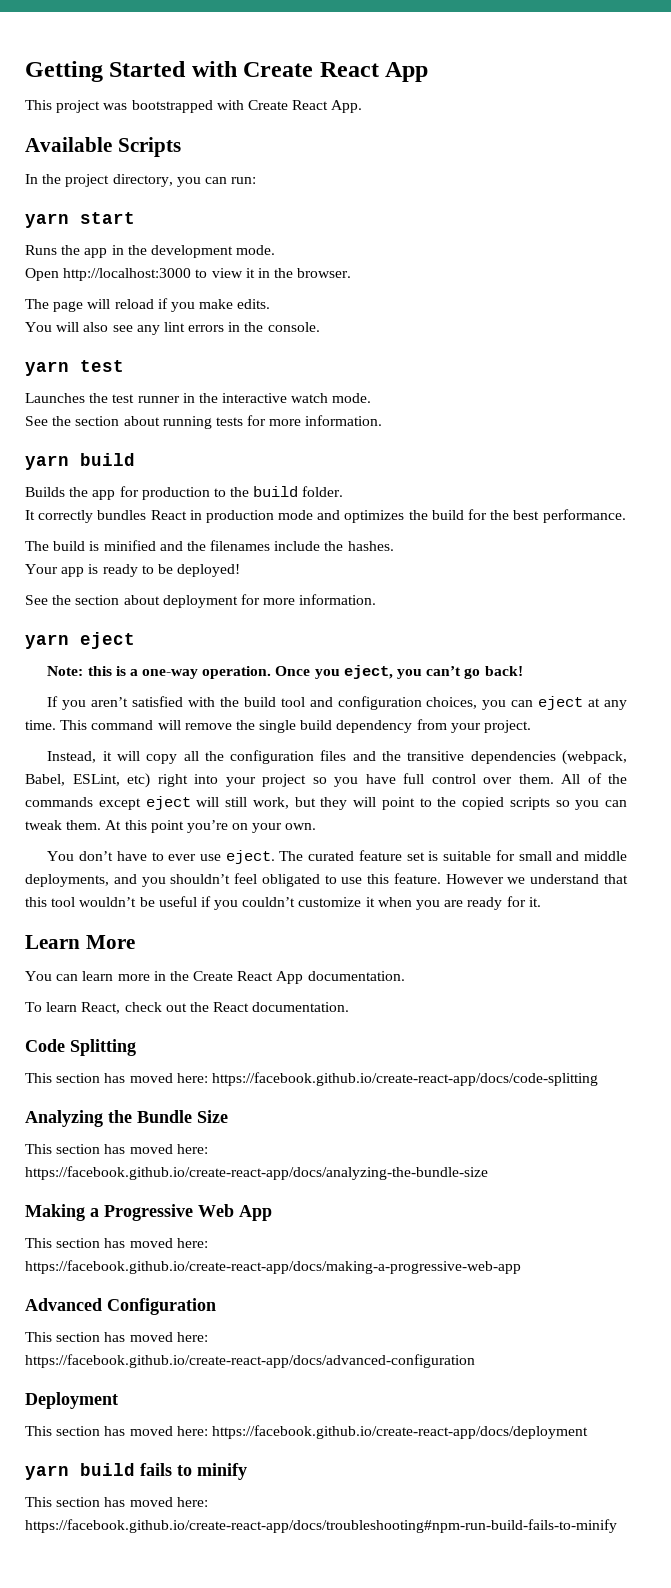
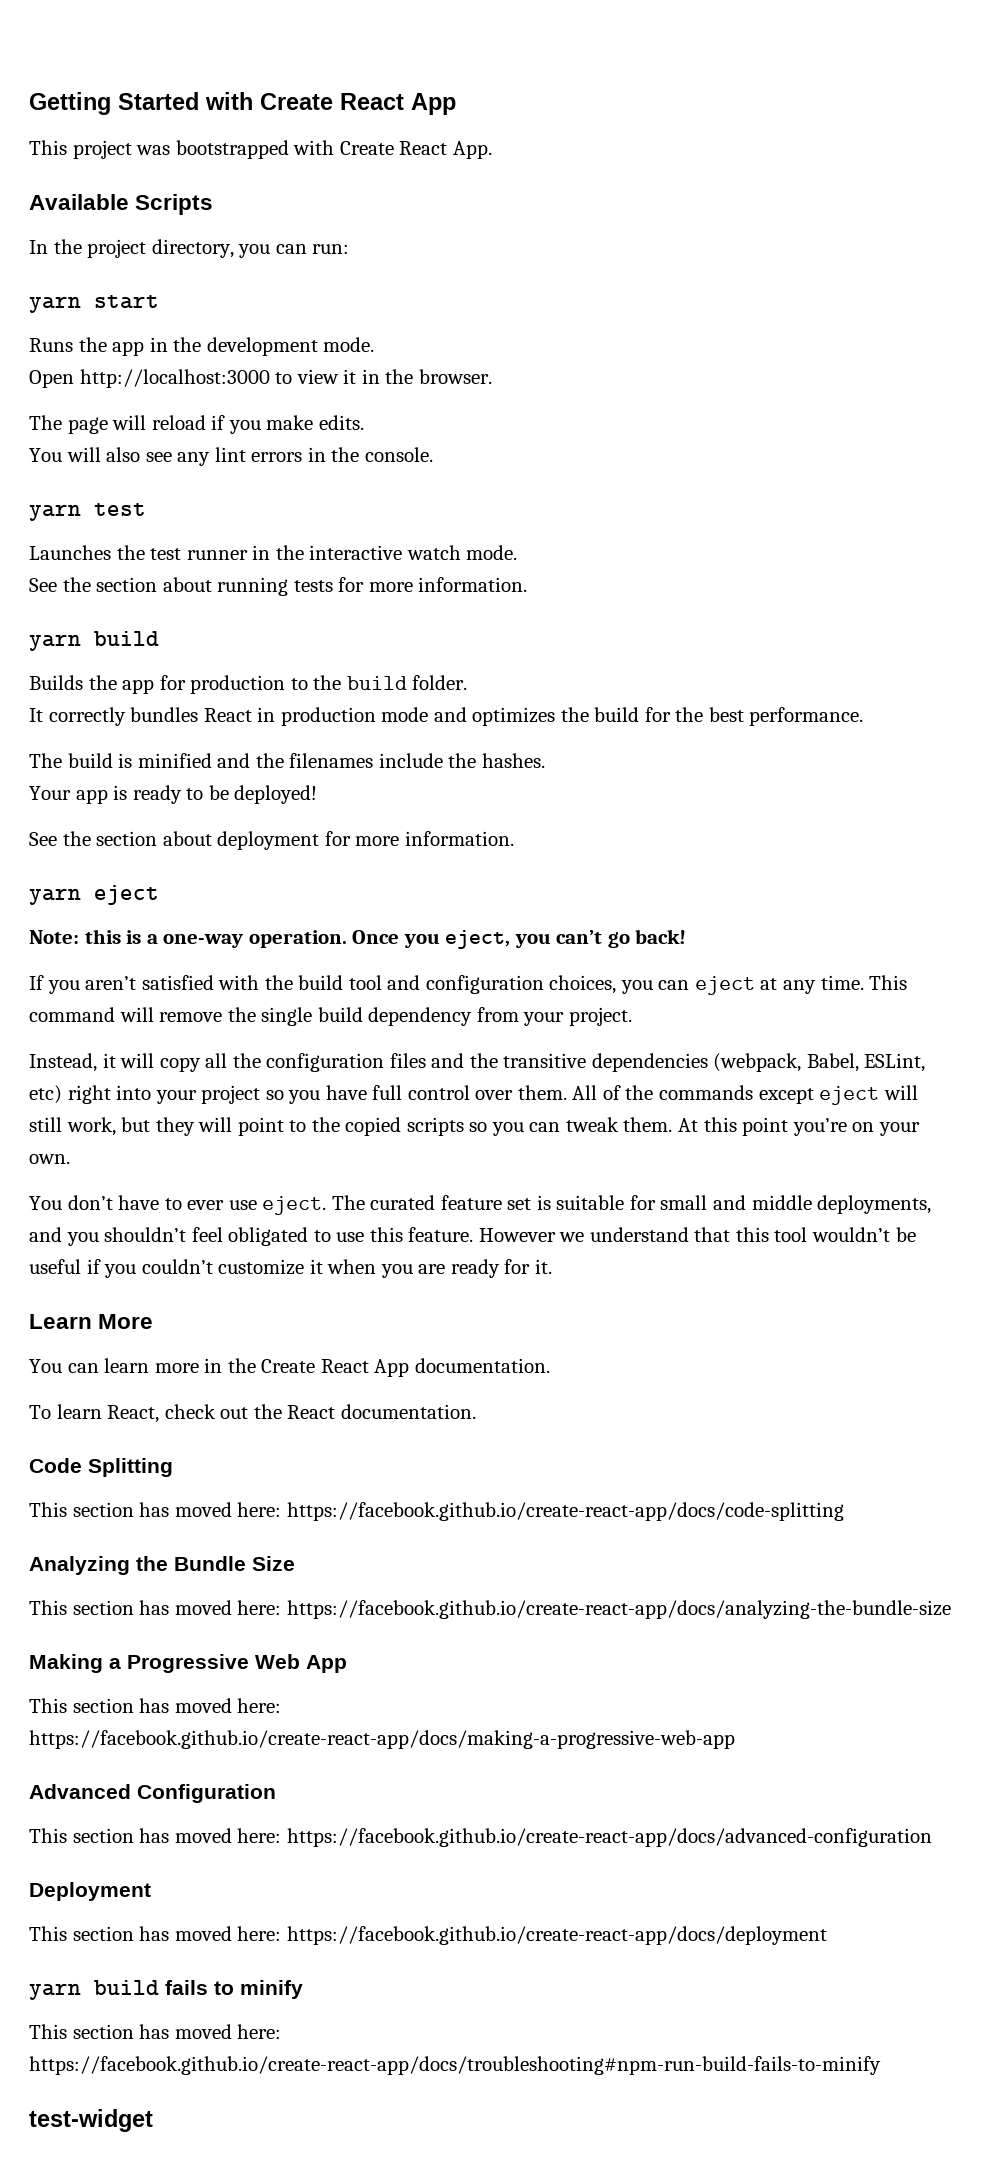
(617, 1526) none -> [29,2109,153,2132] // test-widget

